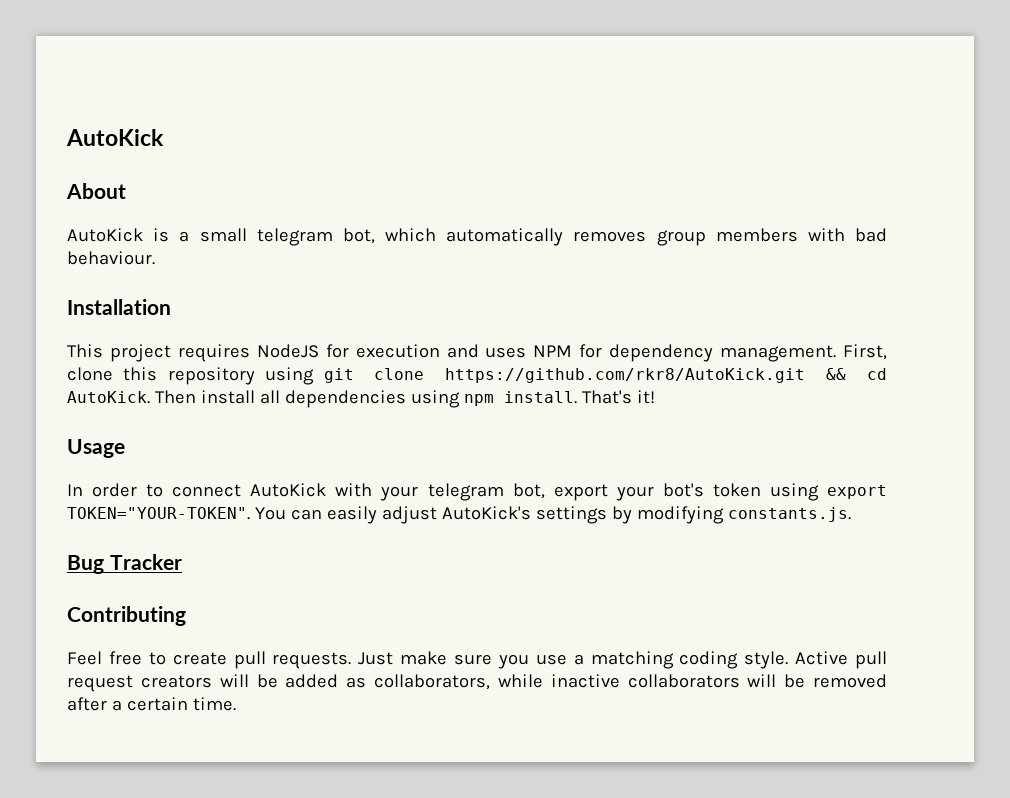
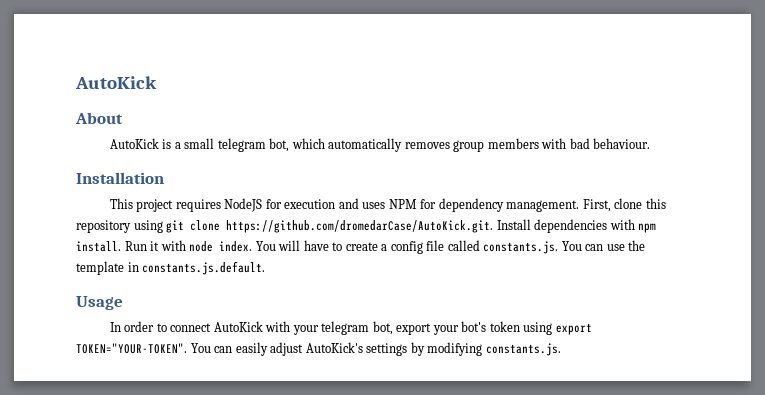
[445,368,887,383] [67,390,655,408] https://github.com/rkr8/AutoKick.git && cd AutoKick. Then install all dependencies using npm install. That's it! -> [226,219,657,233] [76,240,646,254] [76,261,266,275] https://github.com/dromedarCase/AutoKick.git. Install dependencies with npm install. Run it with node index. You will have to create a config file called constants.js. You can use the template in constants.js.default.
[67,554,182,574] [67,606,186,626] [67,651,887,669] [67,674,887,692] [67,697,236,711] // Bug Tracker // Contributing // Feel free to create pull requests. Just make sure you use a matching coding style. Active pull request creators will be added as collaborators, while inactive collaborators will be removed after a certain time. -> (561, 349) none

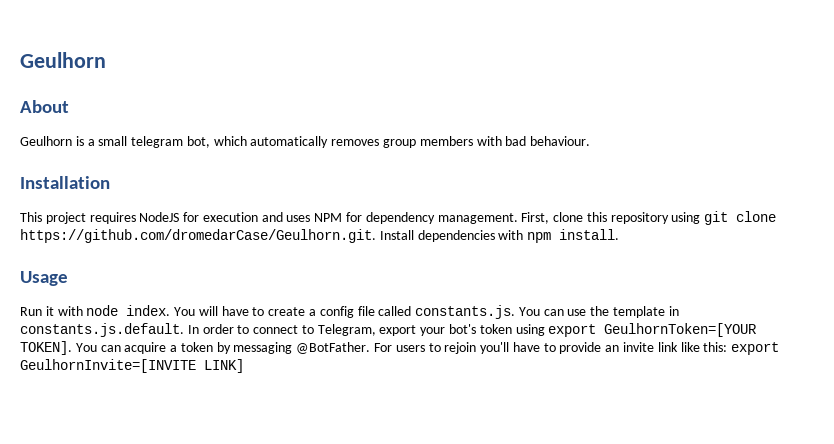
[75,76,157,89] AutoKick -> [20,52,106,68] Geulhorn
[109,138,159,149] AutoKick -> [20,136,72,146] Geulhorn
[226,220,494,233] https://github.com/dromedarCase/AutoKick.git. -> [20,229,376,243] https://github.com/dromedarCase/Geulhorn.git.
(121, 246) none -> [20,271,68,286] // Usage //
[76,296,123,310] // Usage // -> (184, 330) none
[213,321,393,335] AutoKick with your telegram bot, -> [301,324,376,336] to Telegram,
[76,342,561,356] TOKEN="YOUR-TOKEN". You can easily adjust AutoKick's settings by modifying constants.js. -> [604,323,758,337] [20,341,780,355] [20,359,244,373] GeulhornToken=[YOUR TOKEN]. You can acquire a token by messaging @BotFather. For users to rejoin you'll have to provide an invite link like this: export GeulhornInvite=[INVITE LINK]

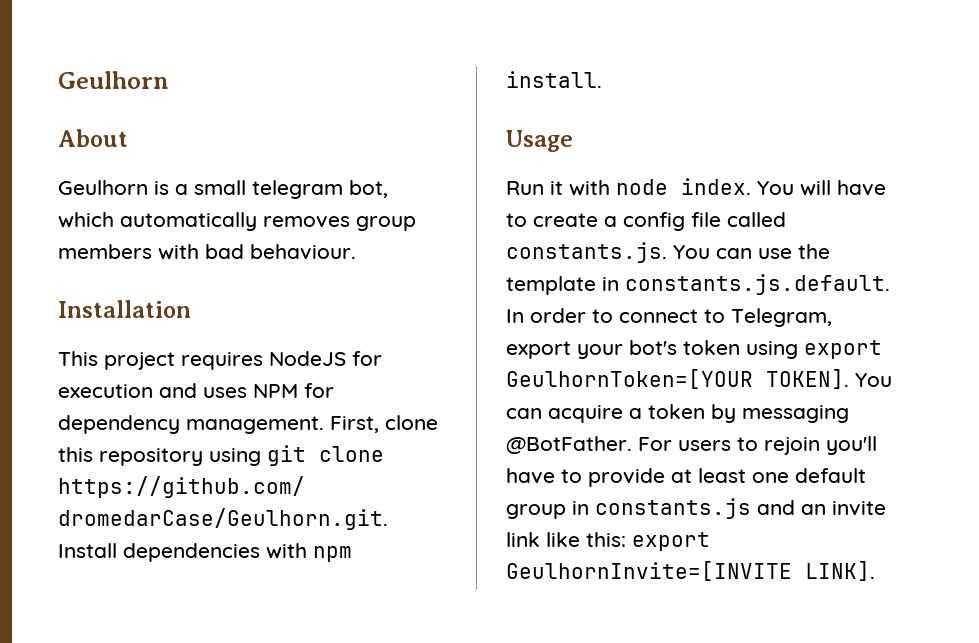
(602, 348) none -> [671,468,866,483] [506,498,795,519] at least one default group in constants.js and
[204,359,244,373] LINK] -> [805,561,875,581] LINK].

